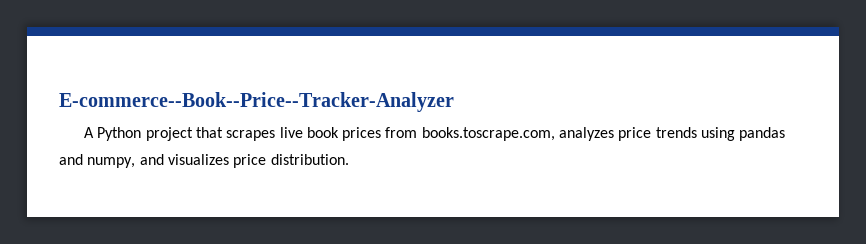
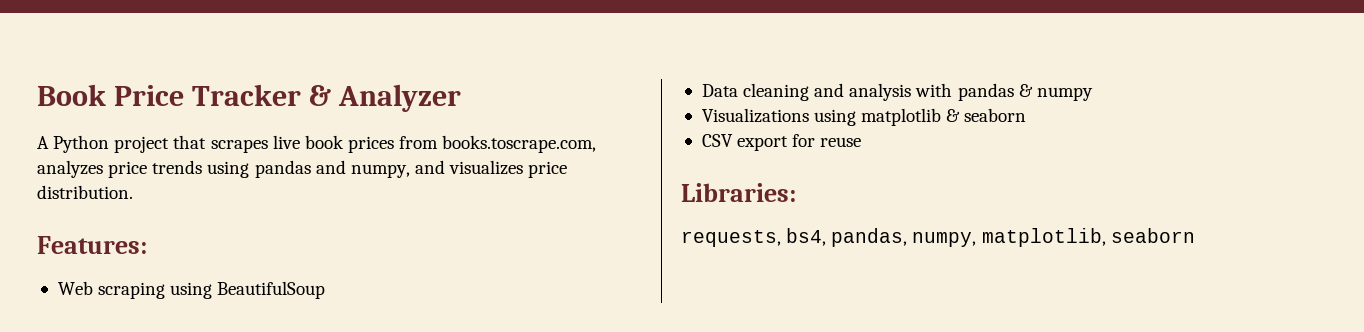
[59,92,454,112] E-commerce--Book--Price--Tracker-Analyzer -> [37,84,461,112] Book Price Tracker & Analyzer
(349, 159) none -> [37,236,147,254] [57,281,326,299] [701,83,1093,101] [701,108,1027,126] [701,134,862,151] [681,183,796,202] [681,228,1195,247] // Features: // Web scraping using BeautifulSoup // Data cleaning and analysis with pandas & numpy // Visualizations using matplotlib & seaborn // CSV export for reuse // Libraries: // requests, bs4, pandas, numpy, matplotlib, seaborn

